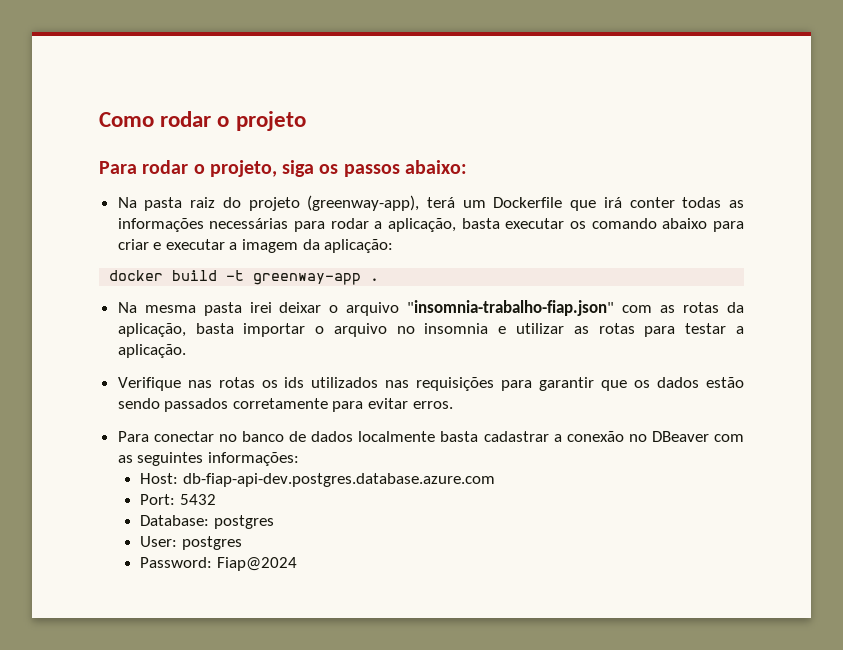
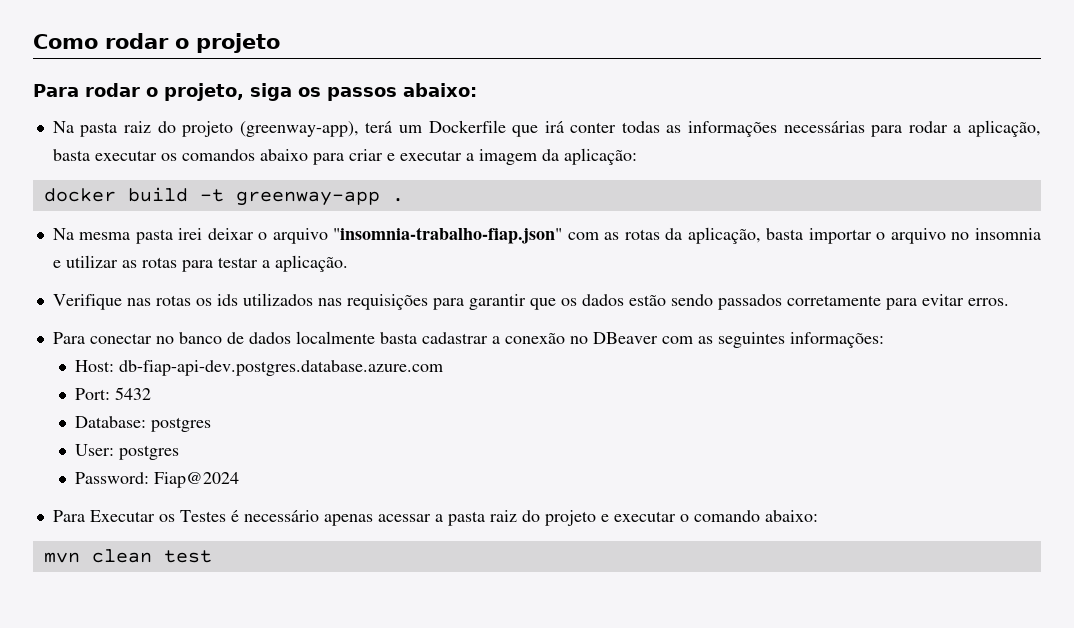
[591,218,657,229] comando -> [181,149,255,161] comandos
(297, 564) none -> [52,510,818,526] [43,549,212,563] // Para Executar os Testes é necessário apenas acessar a pasta raiz do projeto e executar o comando abaixo: // mvn clean test

